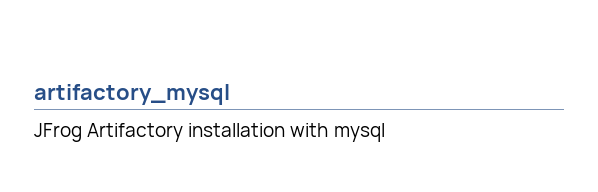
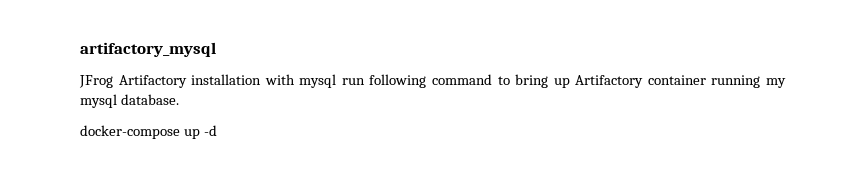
(385, 132) none -> [341,74,786,88] [80,94,179,108] [80,125,217,139] run following command to bring up Artifactory container running my mysql database. // docker-compose up -d

